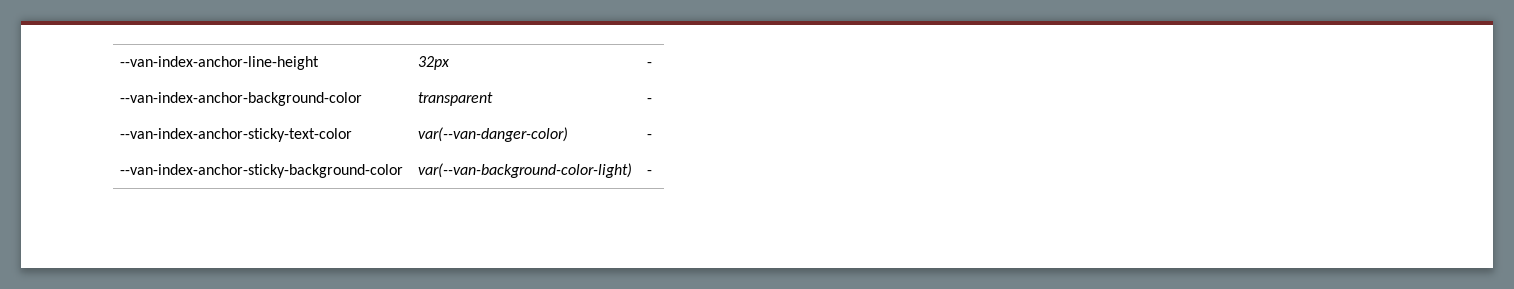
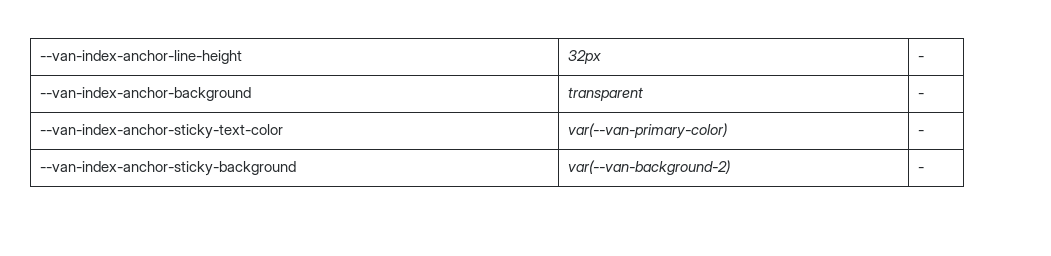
[120,92,363,106] --van-index-anchor-background-color -> [40,87,252,101] --van-index-anchor-background
[418,127,569,142] [647,134,653,139] [120,164,404,178] [418,163,633,178] var(--van-danger-color) | - // --van-index-anchor-sticky-background-color | var(--van-background-color-light) -> [568,123,728,139] [918,130,925,135] [40,161,297,176] [568,160,731,175] var(--van-primary-color) | - // --van-index-anchor-sticky-background | var(--van-background-2)

